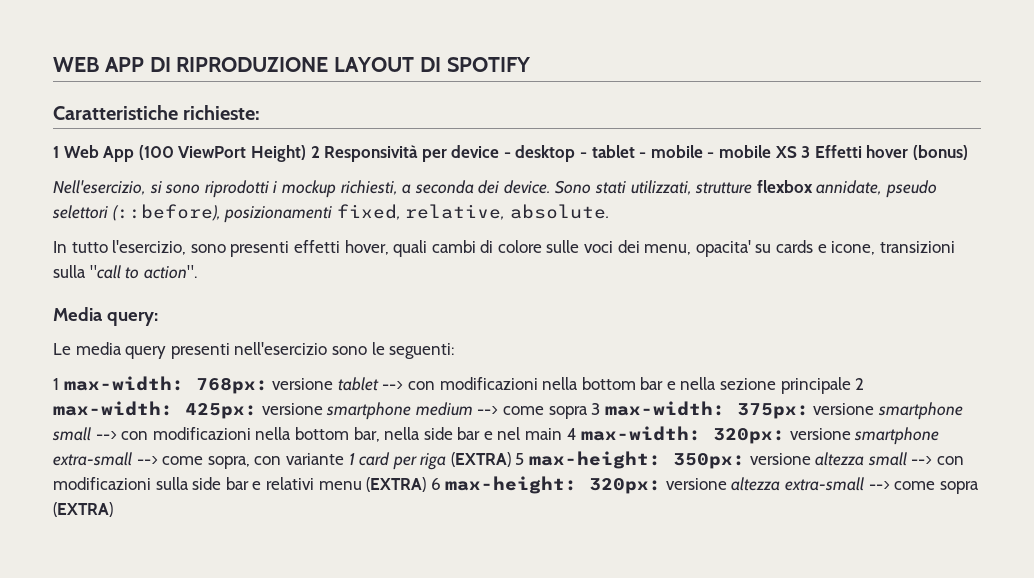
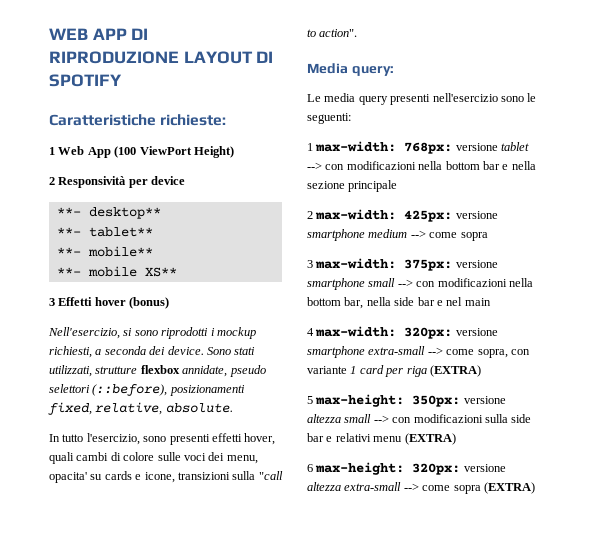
(306, 153) none -> (234, 152) //
[503,145,797,162] - desktop - tablet - mobile - mobile XS -> [56,207,161,219] [56,227,153,237] [56,246,153,257] [56,266,177,277] // **- desktop** // **- tablet** // **- mobile** // **- mobile XS** //
(851, 385) none -> (398, 186) //
(588, 412) none -> (488, 236) //
(563, 434) none -> (491, 302) //
(511, 459) none -> (481, 371) //
(427, 484) none -> (456, 439) //

